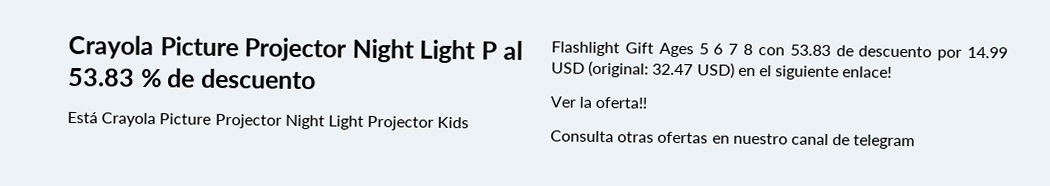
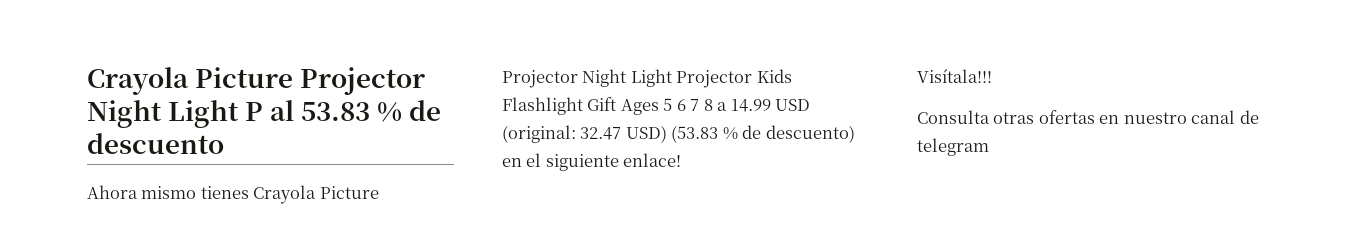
[67,111,98,124] Está -> [87,185,249,199] Ahora mismo tienes
[757,44,963,61] con 53.83 de descuento por -> [717,102,728,111] a
(735, 70) none -> [671,125,855,143] (53.83 % de descuento)
[550,96,648,109] Ver la oferta!! -> [917,69,992,83] Visítala!!!

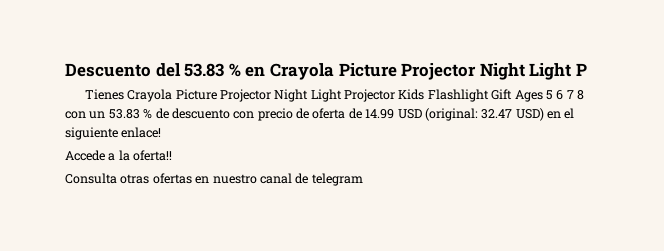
(87, 81) none -> [65,63,266,77] Descuento del 53.83 % en
[270,100,442,122] [87,133,224,154] [87,185,249,199] al 53.83 % de descuento // Ahora mismo tienes -> [84,89,124,100] // Tienes
[717,102,728,111] a -> [65,108,362,121] con un 53.83 % de descuento con precio de oferta de
[671,125,855,143] (53.83 % de descuento) -> (544, 114) none
[917,69,992,83] Visítala!!! -> [65,150,173,161] Accede a la oferta!!

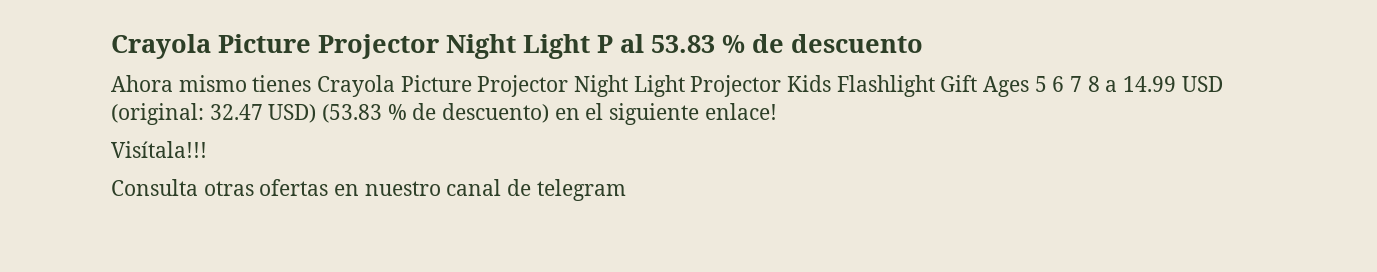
[65,63,266,77] Descuento del 53.83 % en -> (111, 46) none
[84,89,124,100] // Tienes -> [620,34,923,53] [111,75,312,92] al 53.83 % de descuento // Ahora mismo tienes
[65,108,362,121] con un 53.83 % de descuento con precio de oferta de -> [1105,80,1118,92] a
(544, 114) none -> [322,103,550,123] (53.83 % de descuento)
[65,150,173,161] Accede a la oferta!! -> [111,141,207,158] Visítala!!!

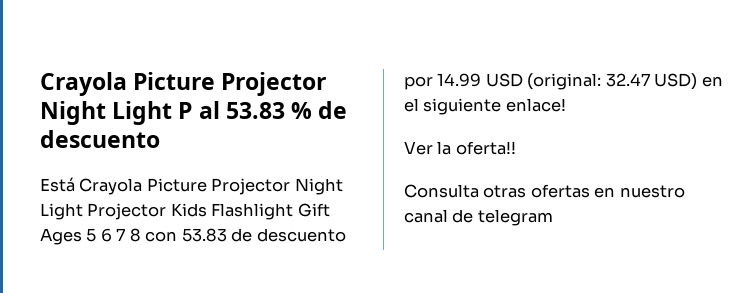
[111,75,312,92] Ahora mismo tienes -> [40,177,75,192] Está
[1105,80,1118,92] a -> [145,228,346,242] [404,76,433,90] con 53.83 de descuento por
[322,103,550,123] (53.83 % de descuento) -> (698, 81) none
[111,141,207,158] Visítala!!! -> [404,141,516,155] Ver la oferta!!

